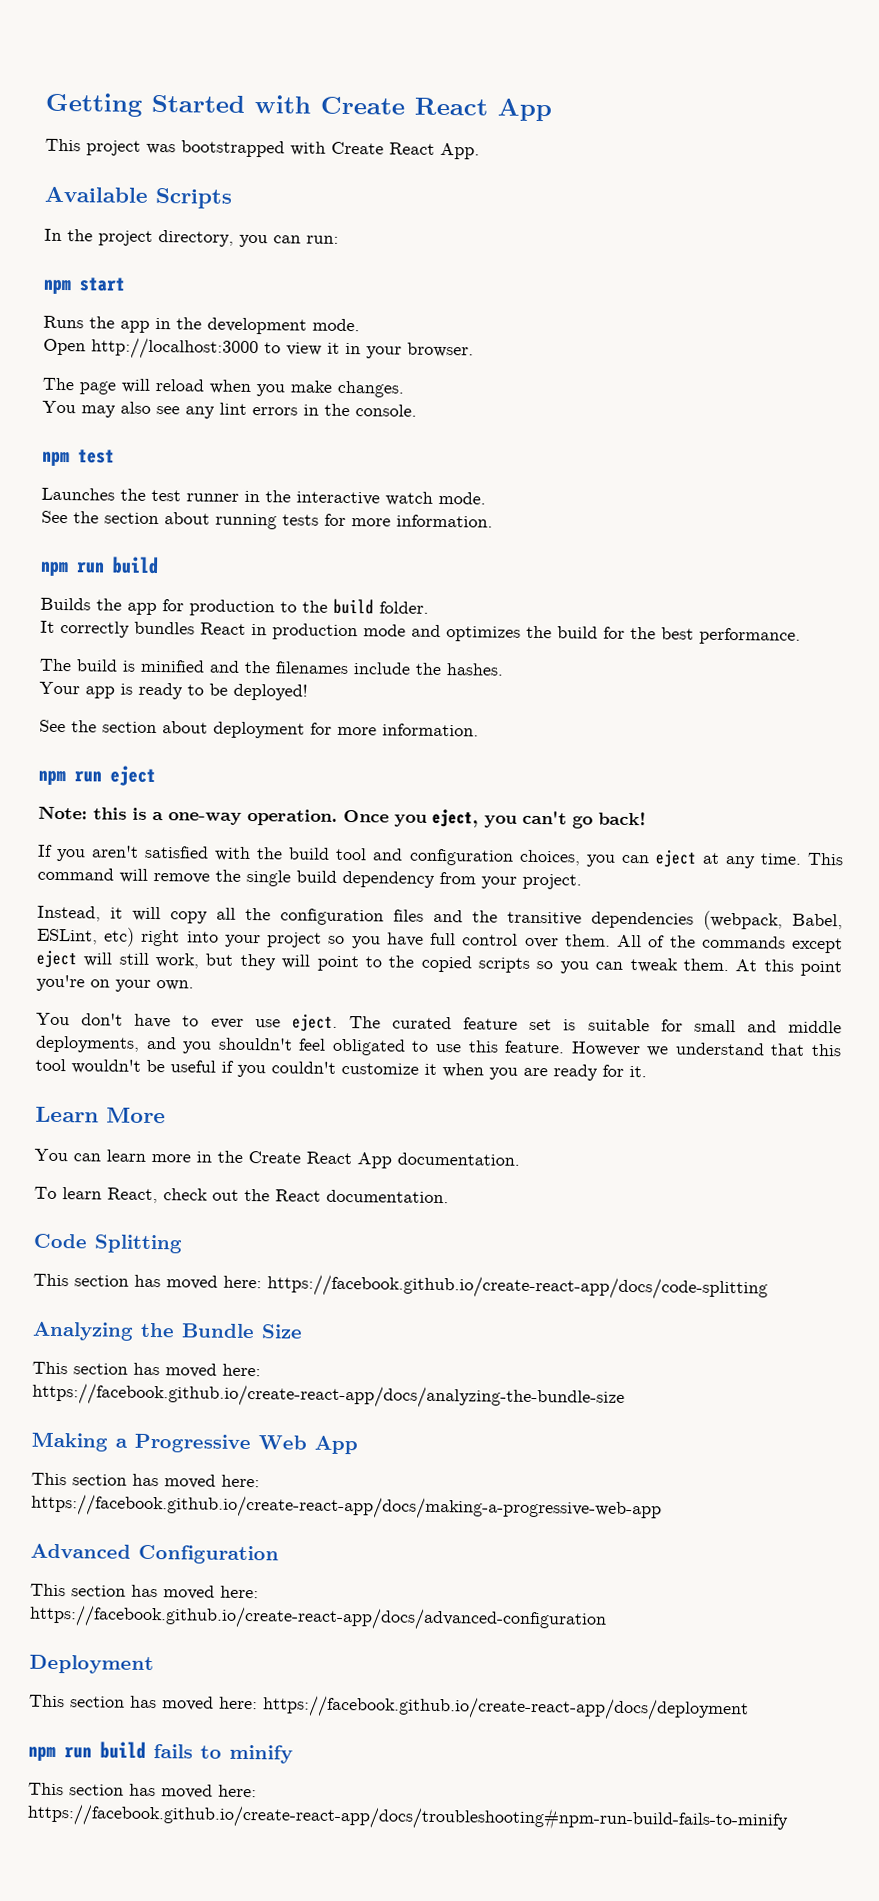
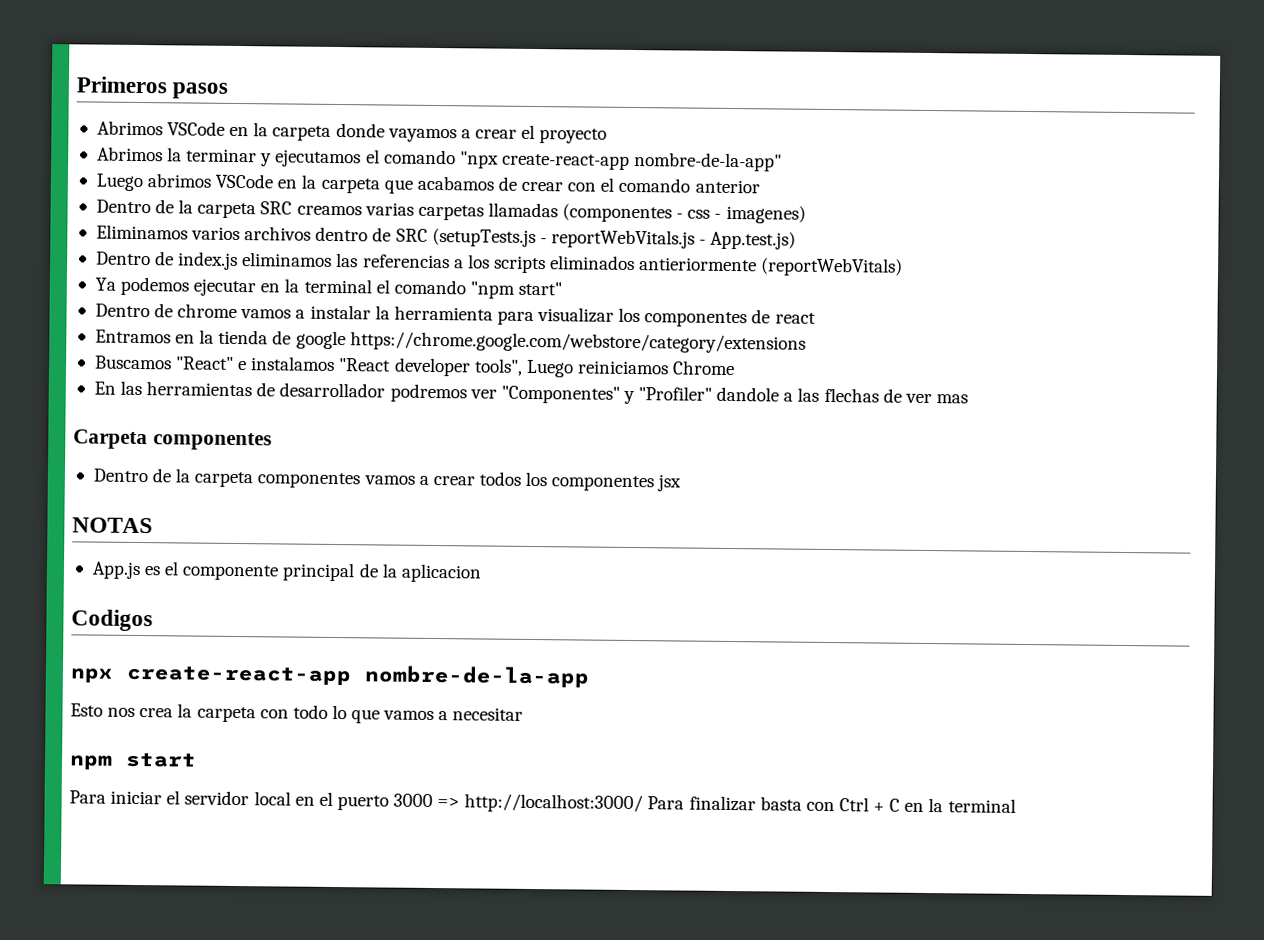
[45,92,552,122] [45,138,480,160] [44,186,232,209] [44,228,339,248] [43,277,126,295] [43,315,360,335] [43,337,474,361] [42,377,404,398] [42,400,417,419] [42,449,115,467] [41,487,486,506] [41,510,493,530] [40,556,159,577] [40,597,429,617] [40,620,801,645] [39,658,504,676] [39,681,308,701] [39,719,479,739] [38,765,156,787] [38,805,646,829] [37,844,844,869] [37,867,582,890] [37,905,843,931] [37,927,844,954] [36,949,842,977] [36,974,194,992] [36,1012,842,1034] [35,1035,842,1057] [35,1058,647,1081] [35,1106,166,1124] [34,1148,520,1169] [34,1186,449,1204] [33,1233,183,1254] [33,1273,768,1301] [32,1321,303,1341] [32,1361,261,1378] [32,1382,625,1410] [31,1431,358,1455] [31,1472,260,1489] [31,1493,662,1522] [30,1543,279,1565] [30,1583,259,1600] [29,1604,607,1632] [29,1654,154,1675] [29,1694,749,1722] [28,1741,293,1764] [28,1782,257,1799] [27,1802,789,1833] Getting Started with Create React App // This project was bootstrapped with Create React App. // Available Scripts // In the project directory, you can run: // npm start // Runs the app in the development mode. // Open http://localhost:3000 to view it in your browser. // The page will reload when you make changes. // You may also see any lint errors in the console. // npm test // Launches the test runner in the interactive watch mode. // See the section about running tests for more information. // npm run build // Builds the app for production to the build folder. // It correctly bundles React in production mode and optimizes the build for the best performance. // The build is minified and the filenames include the hashes. // Your app is ready to be deployed! // See the section about deployment for more information. // npm run eject // Note: this is a one-way operation. Once you eject, you can't go back! // If you aren't satisfied with the build tool and configuration choices, you can eject at any time. This command will remove the single build dependency from your project. // Instead, it will copy all the configuration files and the transitive dependencies (webpack, Babel, ESLint, etc) right into your project so you have full control over them. All of the commands except eject will still work, but they will point to the copied scripts so you can tweak them. At this point you're on your own. // You don't have to ever use eject. The curated feature set is suitable for small and middle deployments, and you shouldn't feel obligated to use this feature. However we understand that this tool wouldn't be useful if you couldn't customize it when you are ready for it. // Learn More // You can learn more in the Create React App documentation. // To learn React, check out the React documentation. // Code Splitting // This section has moved here: https://facebook.github.io/create-react-app/docs/code-splitting // Analyzing the Bundle Size // This section has moved here: https://facebook.github.io/create-react-app/docs/analyzing-the-bundle-size // Making a Progressive Web App // This section has moved here: https://facebook.github.io/create-react-app/docs/making-a-progressive-web-app // Advanced Configuration // This section has moved here: https://facebook.github.io/create-react-app/docs/advanced-configuration // Deployment // This section has moved here: https://facebook.github.io/create-react-app/docs/deployment // npm run build fails to minify // This section has moved here: https://facebook.github.io/create-react-app/docs/troubleshooting#npm-run-build-fails-to-minify -> [76,76,229,99] [96,120,608,144] [96,146,783,172] [95,173,760,194] [95,199,806,224] [95,224,797,250] [95,251,904,277] [94,276,563,299] [94,303,816,328] [94,329,806,354] [93,355,736,378] [93,380,968,405] [73,429,272,451] [92,468,682,492] [72,517,153,534] [91,561,482,583] [71,609,153,632] [70,665,589,688] [70,703,524,724] [69,752,197,770] [69,790,1016,814] Primeros pasos // Abrimos VSCode en la carpeta donde vayamos a crear el proyecto // Abrimos la terminar y ejecutamos el comando "npx create-react-app nombre-de-la-app" // Luego abrimos VSCode en la carpeta que acabamos de crear con el comando anterior // Dentro de la carpeta SRC creamos varias carpetas llamadas (componentes - css - imagenes) // Eliminamos varios archivos dentro de SRC (setupTests.js - reportWebVitals.js - App.test.js) // Dentro de index.js eliminamos las referencias a los scripts eliminados antieriormente (reportWebVitals) // Ya podemos ejecutar en la terminal el comando "npm start" // Dentro de chrome vamos a instalar la herramienta para visualizar los componentes de react // Entramos en la tienda de google https://chrome.google.com/webstore/category/extensions // Buscamos "React" e instalamos "React developer tools", Luego reiniciamos Chrome // En las herramientas de desarrollador podremos ver "Componentes" y "Profiler" dandole a las flechas de ver mas // Carpeta componentes // Dentro de la carpeta componentes vamos a crear todos los componentes jsx // NOTAS // App.js es el componente principal de la aplicacion // Codigos // npx create-react-app nombre-de-la-app // Esto nos crea la carpeta con todo lo que vamos a necesitar // npm start // Para iniciar el servidor local en el puerto 3000 => http://localhost:3000/ Para finalizar basta con Ctrl + C en la terminal

